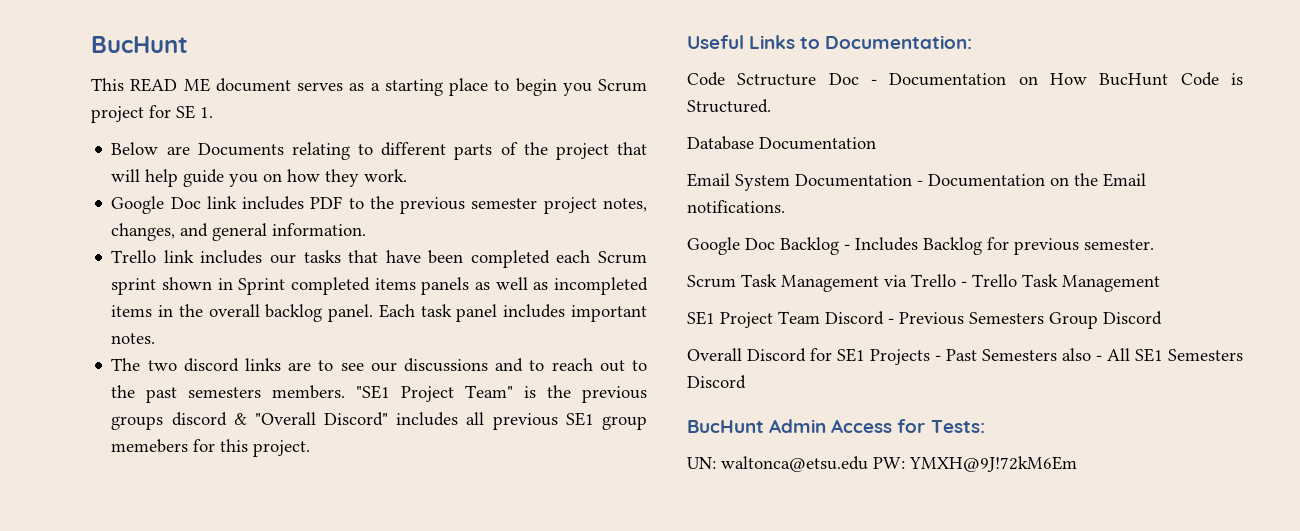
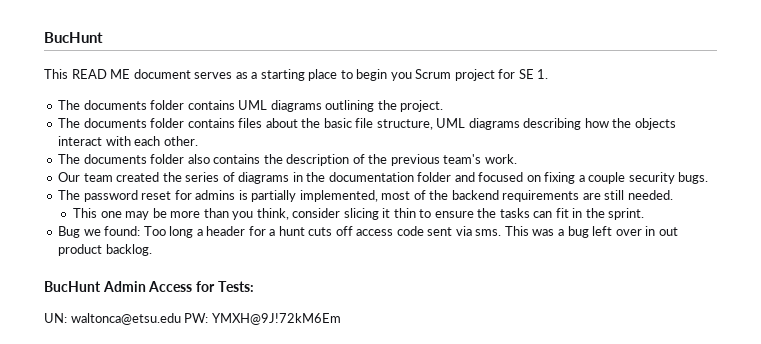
[111,142,647,160] [111,169,408,187] [111,196,647,214] [111,223,367,241] [111,250,647,268] [111,277,649,295] [111,304,647,322] [111,333,156,344] [111,358,647,372] [111,385,647,403] [111,412,647,430] [111,439,311,457] [687,35,973,49] [687,72,1243,86] [687,99,771,113] [687,136,876,150] [687,173,1146,191] [687,200,785,213] [687,237,1154,255] [687,274,1160,292] [687,311,1162,329] [687,348,1243,365] [687,375,746,389] Below are Documents relating to different parts of the project that will help guide you on how they work. // Google Doc link includes PDF to the previous semester project notes, changes, and general information. // Trello link includes our tasks that have been completed each Scrum sprint shown in Sprint completed items panels as well as incompleted items in the overall backlog panel. Each task panel includes important notes. // The two discord links are to see our discussions and to reach out to the past semesters members. "SE1 Project Team" is the previous groups discord & "Overall Discord" includes all previous SE1 group memebers for this project. // Useful Links to Documentation: // Code Sctructure Doc - Documentation on How BucHunt Code is Structured. // Database Documentation // Email System Documentation - Documentation on the Email notifications. // Google Doc Backlog - Includes Backlog for previous semester. // Scrum Task Management via Trello - Trello Task Management // SE1 Project Team Discord - Previous Semesters Group Discord // Overall Discord for SE1 Projects - Past Semesters also - All SE1 Semesters Discord -> [58,100,444,112] [58,118,676,130] [58,136,198,146] [58,154,517,166] [58,172,709,184] [58,190,673,202] [73,208,645,220] [58,226,678,238] [58,244,152,256] The documents folder contains UML diagrams outlining the project. // The documents folder contains files about the basic file structure, UML diagrams describing how the objects interact with each other. // The documents folder also contains the description of the previous team's work. // Our team created the series of diagrams in the documentation folder and focused on fixing a couple security bugs. // The password reset for admins is partially implemented, most of the backend requirements are still needed. // This one may be more than you think, consider slicing it thin to ensure the tasks can fit in the sprint. // Bug we found: Too long a header for a hunt cuts off access code sent via sms. This was a bug left over in out product backlog.

